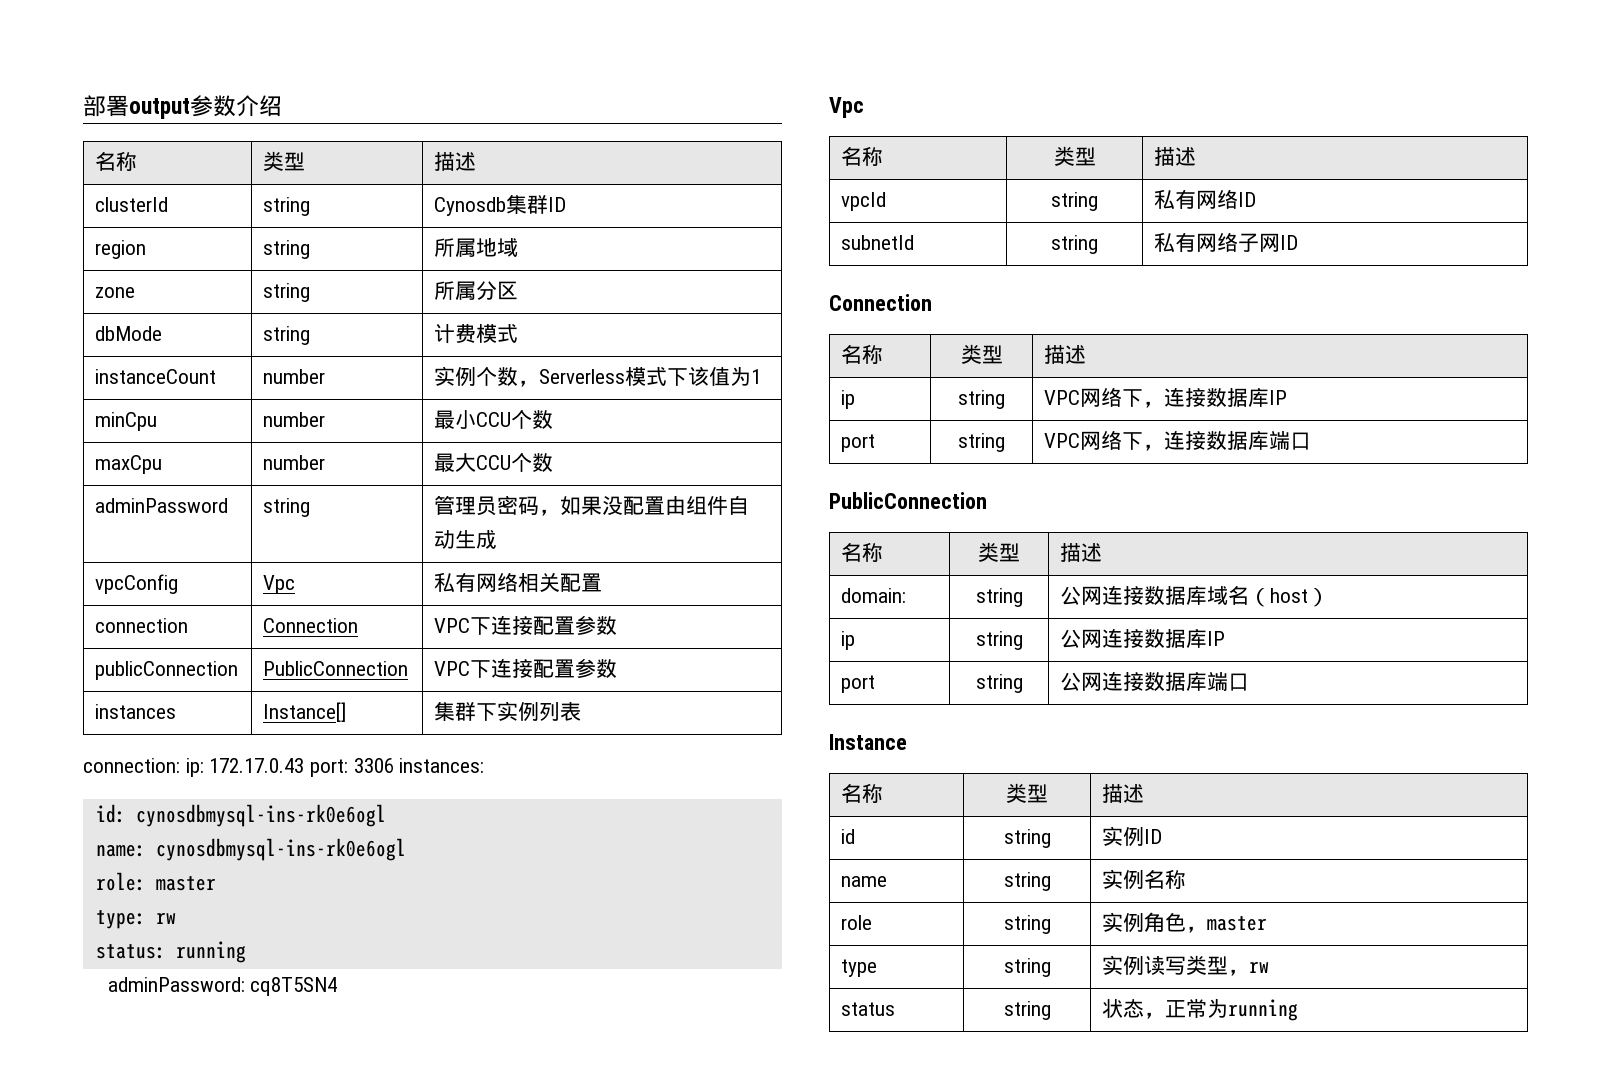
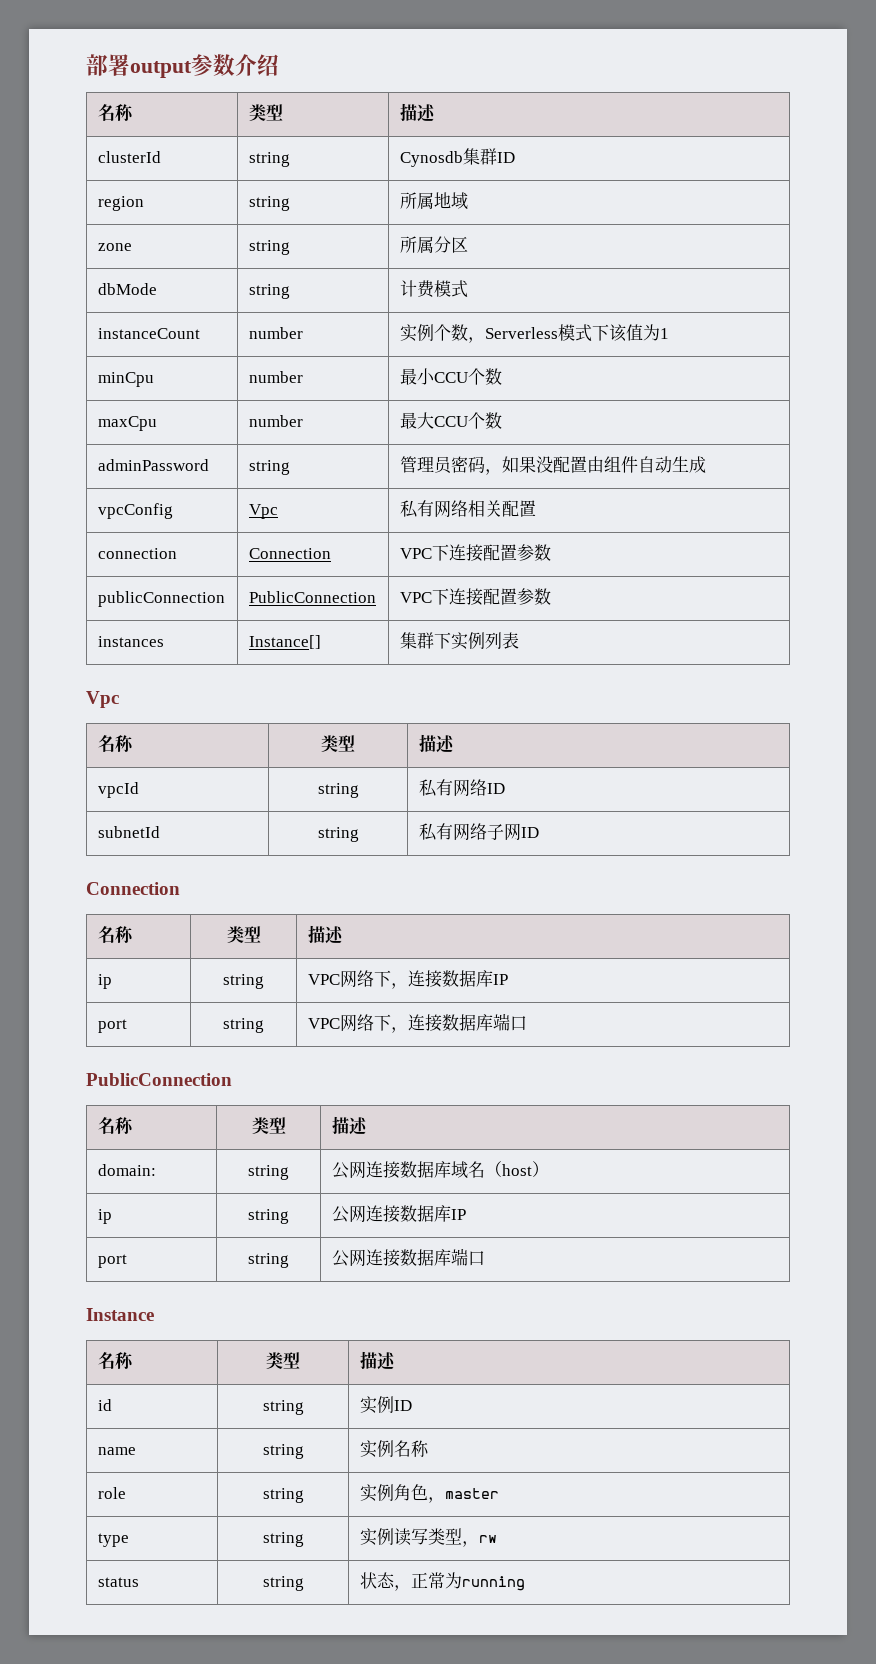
[83,758,485,777] [95,804,386,827] [95,838,406,861] [95,872,216,891] [95,910,176,929] [95,941,246,963] [107,977,338,996] // connection: ip: 172.17.0.43 port: 3306 instances: // id: cynosdbmysql-ins-rk0e6ogl // name: cynosdbmysql-ins-rk0e6ogl // role: master // type: rw // status: running // adminPassword: cq8T5SN4 -> (519, 640) none

